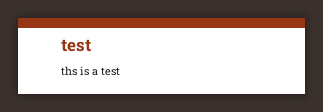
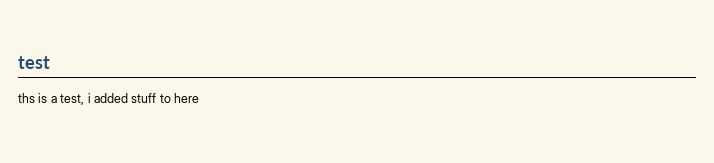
[101,67,120,76] test -> [60,93,199,105] test, i added stuff to here

